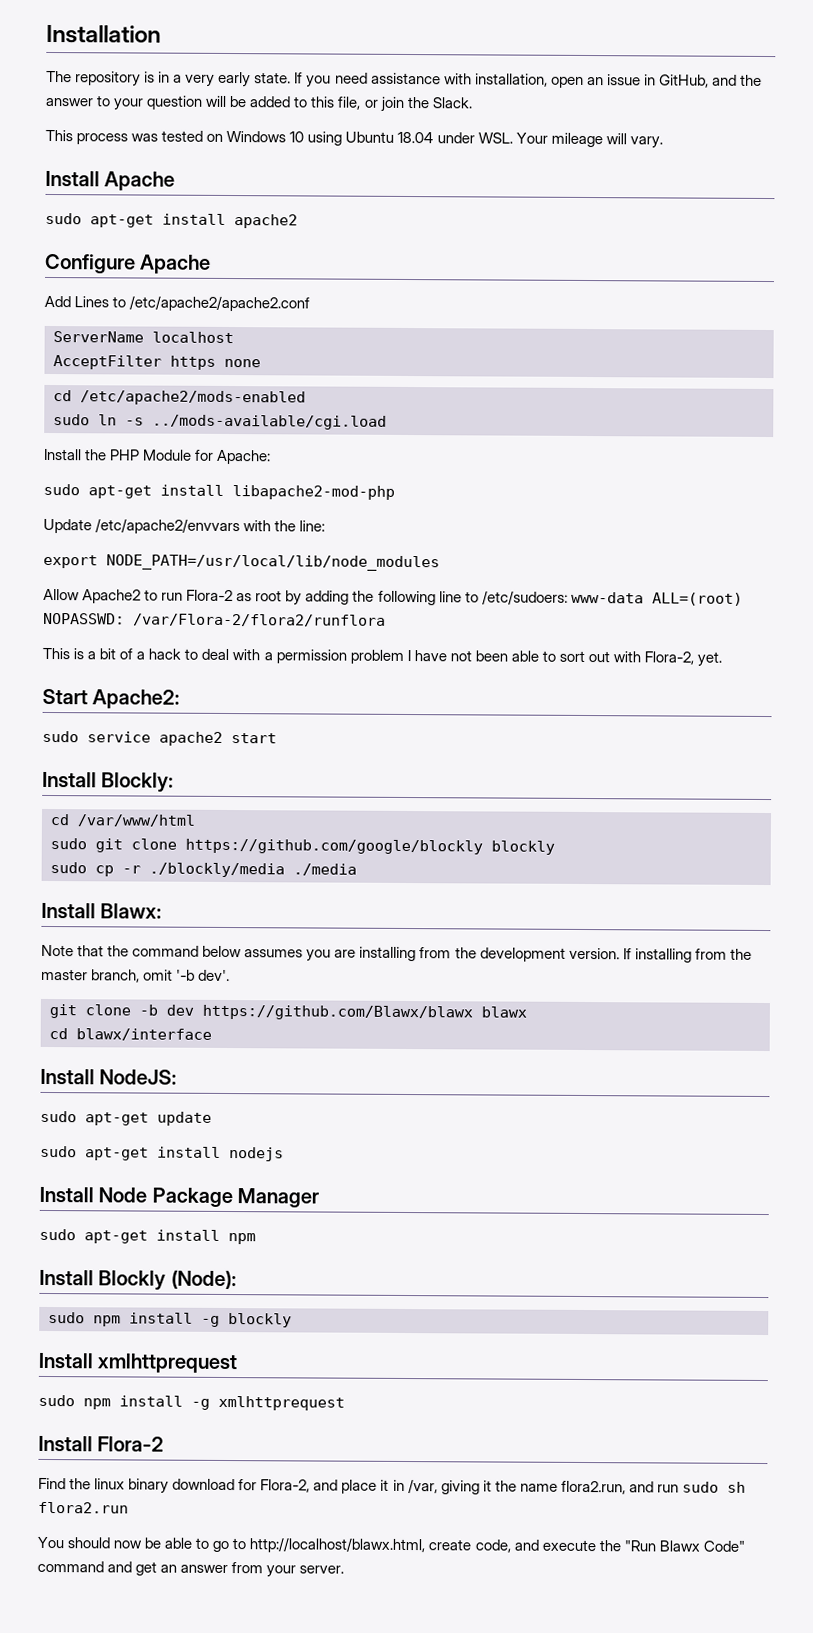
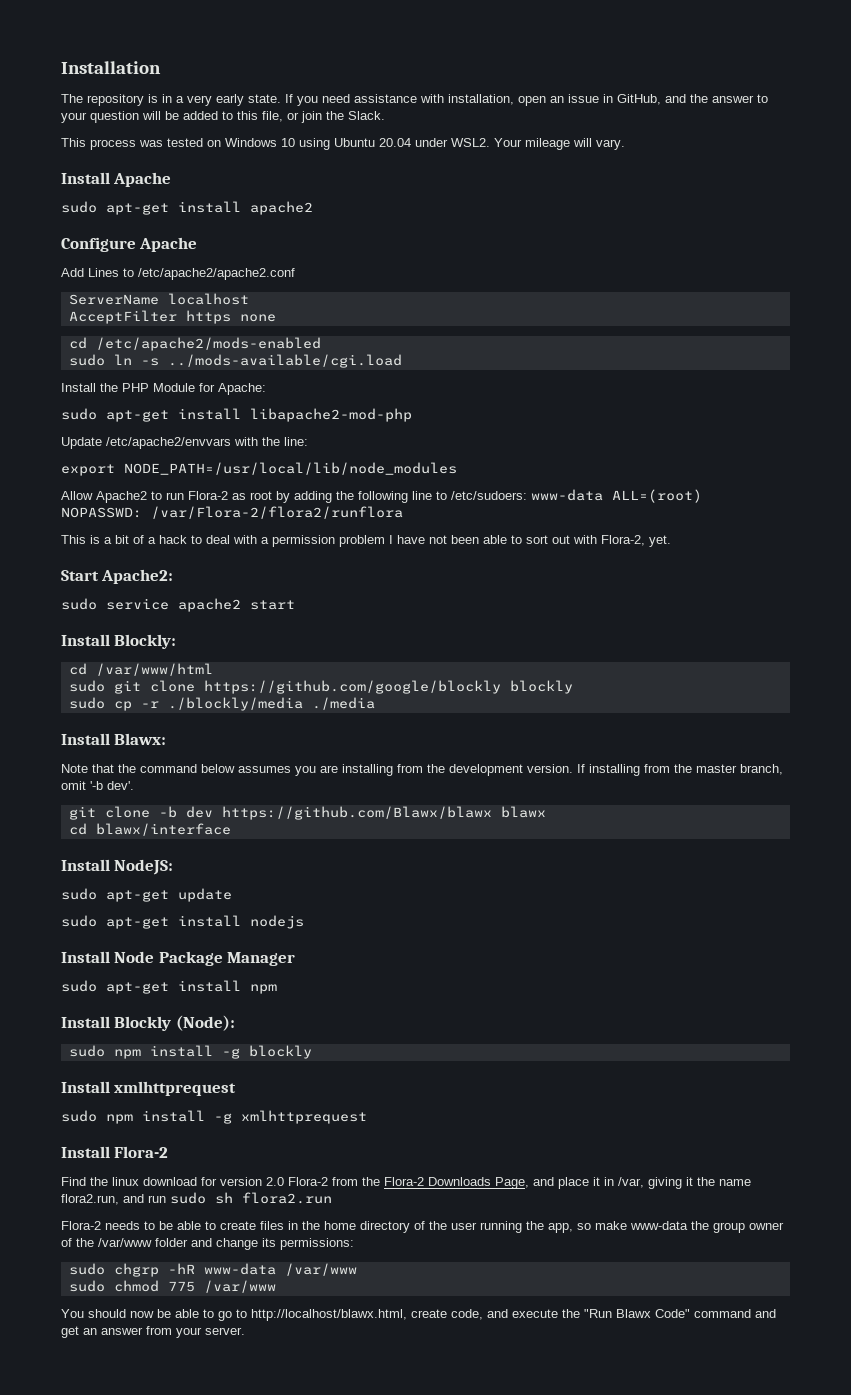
[397,131,513,144] 18.04 under WSL. -> [379,138,490,147] 20.04 under WSL2.
[128,1478,170,1494] binary -> (139, 1181) none
[260,1479,311,1493] Flora-2, -> [220,1177,529,1189] version 2.0 Flora-2 from the Flora-2 Downloads Page,
(129, 1507) none -> [61,1221,784,1233] [61,1238,354,1250] [68,1263,357,1277] [68,1280,276,1293] // Flora-2 needs to be able to create files in the home directory of the user running the app, so make www-data the group owner of the /var/www folder and change its permissions: // sudo chgrp -hR www-data /var/www // sudo chmod 775 /var/www

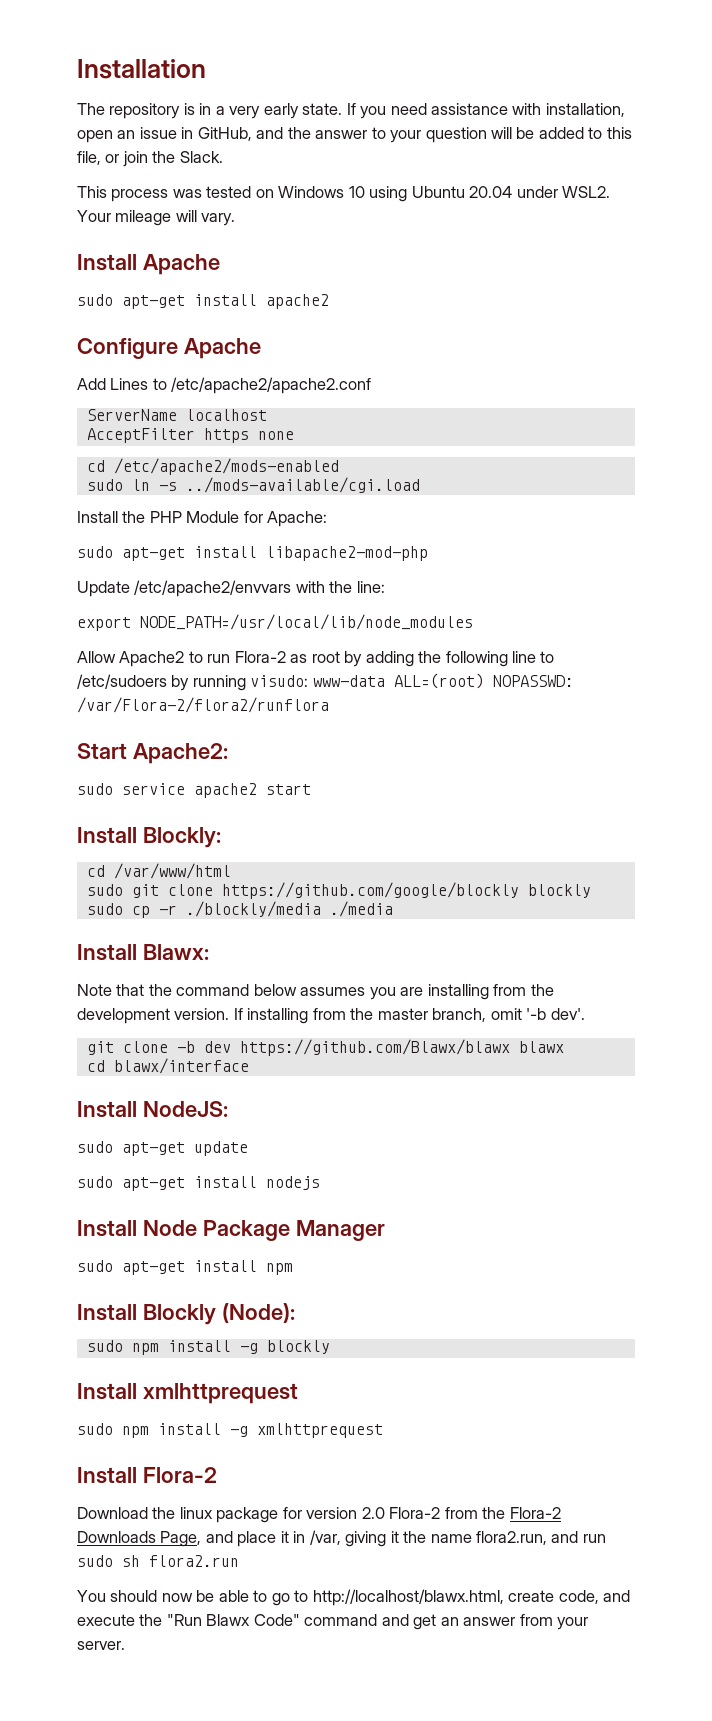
[451,491,527,500] /etc/sudoers: -> [77,674,309,691] /etc/sudoers by running visudo:
[61,535,671,547] // This is a bit of a hack to deal with a permission problem I have not been able to sort out with Flora-2, yet. -> (329, 705) none
[61,1177,86,1186] Find -> [77,1507,148,1519] Download
[143,1177,197,1186] download -> [216,1507,279,1523] package
[61,1221,784,1233] [61,1238,354,1250] [68,1263,357,1277] [68,1280,276,1293] // Flora-2 needs to be able to create files in the home directory of the user running the app, so make www-data the group owner of the /var/www folder and change its permissions: // sudo chgrp -hR www-data /var/www // sudo chmod 775 /var/www -> (239, 1561) none

